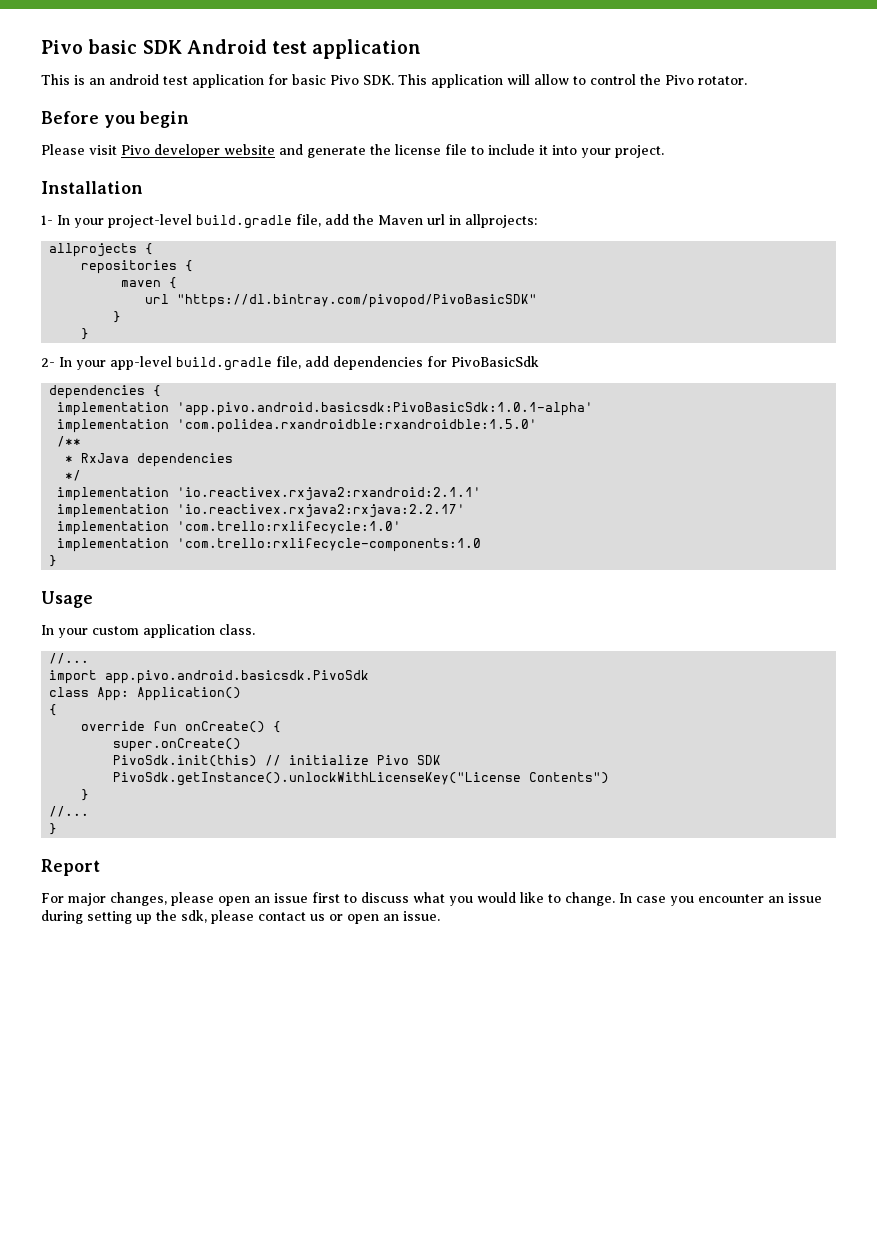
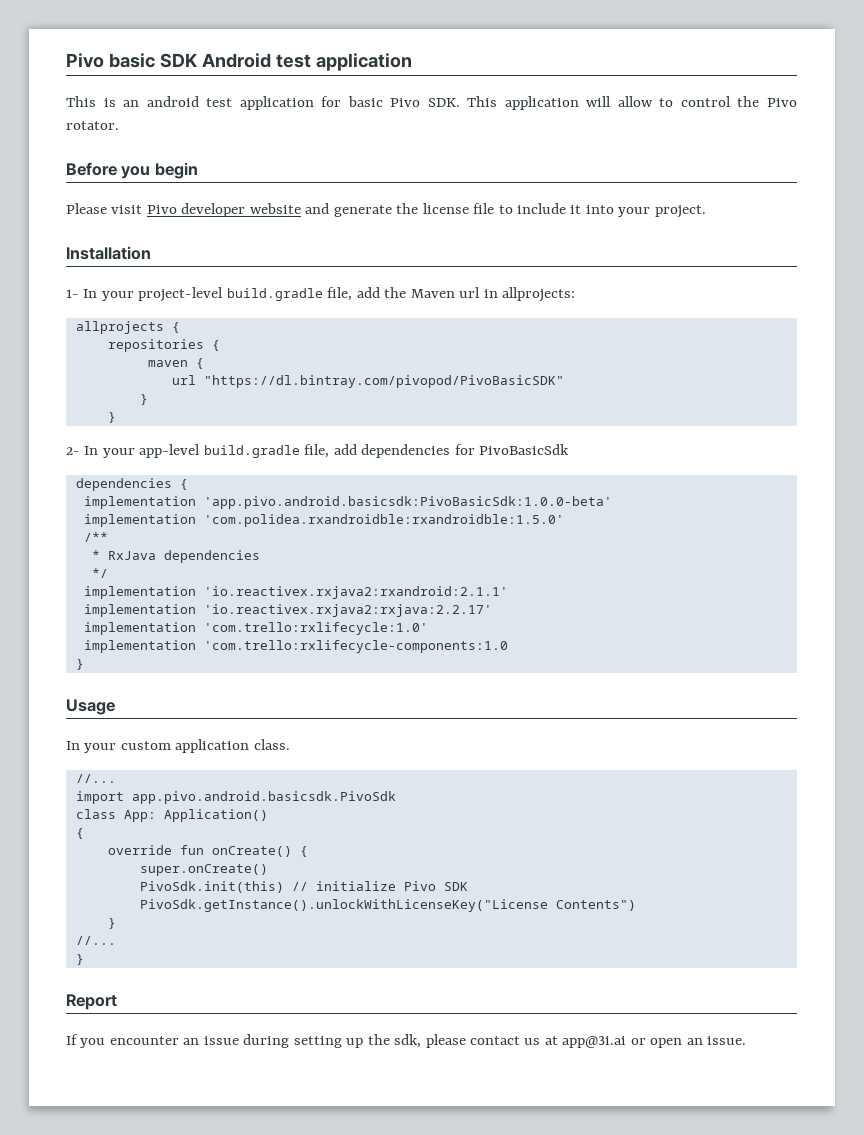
[177,402,594,416] 'app.pivo.android.basicsdk:PivoBasicSdk:1.0.1-alpha' -> [203,496,612,509] 'app.pivo.android.basicsdk:PivoBasicSdk:1.0.0-beta'
[41,892,666,906] For major changes, please open an issue first to discuss what you would like to change. In case -> [66,1034,78,1045] If
(325, 917) none -> [544,1036,627,1048] at app@3i.ai

